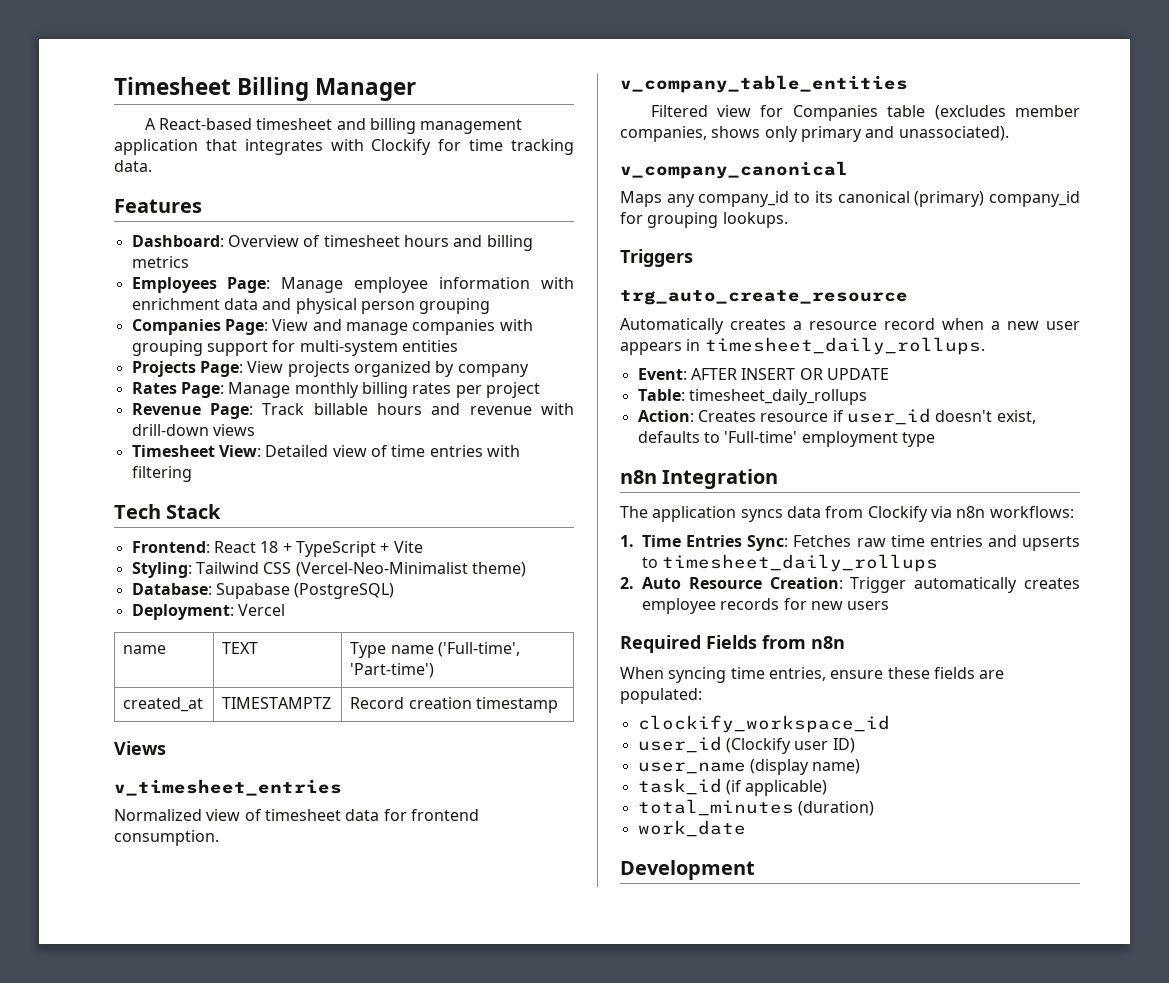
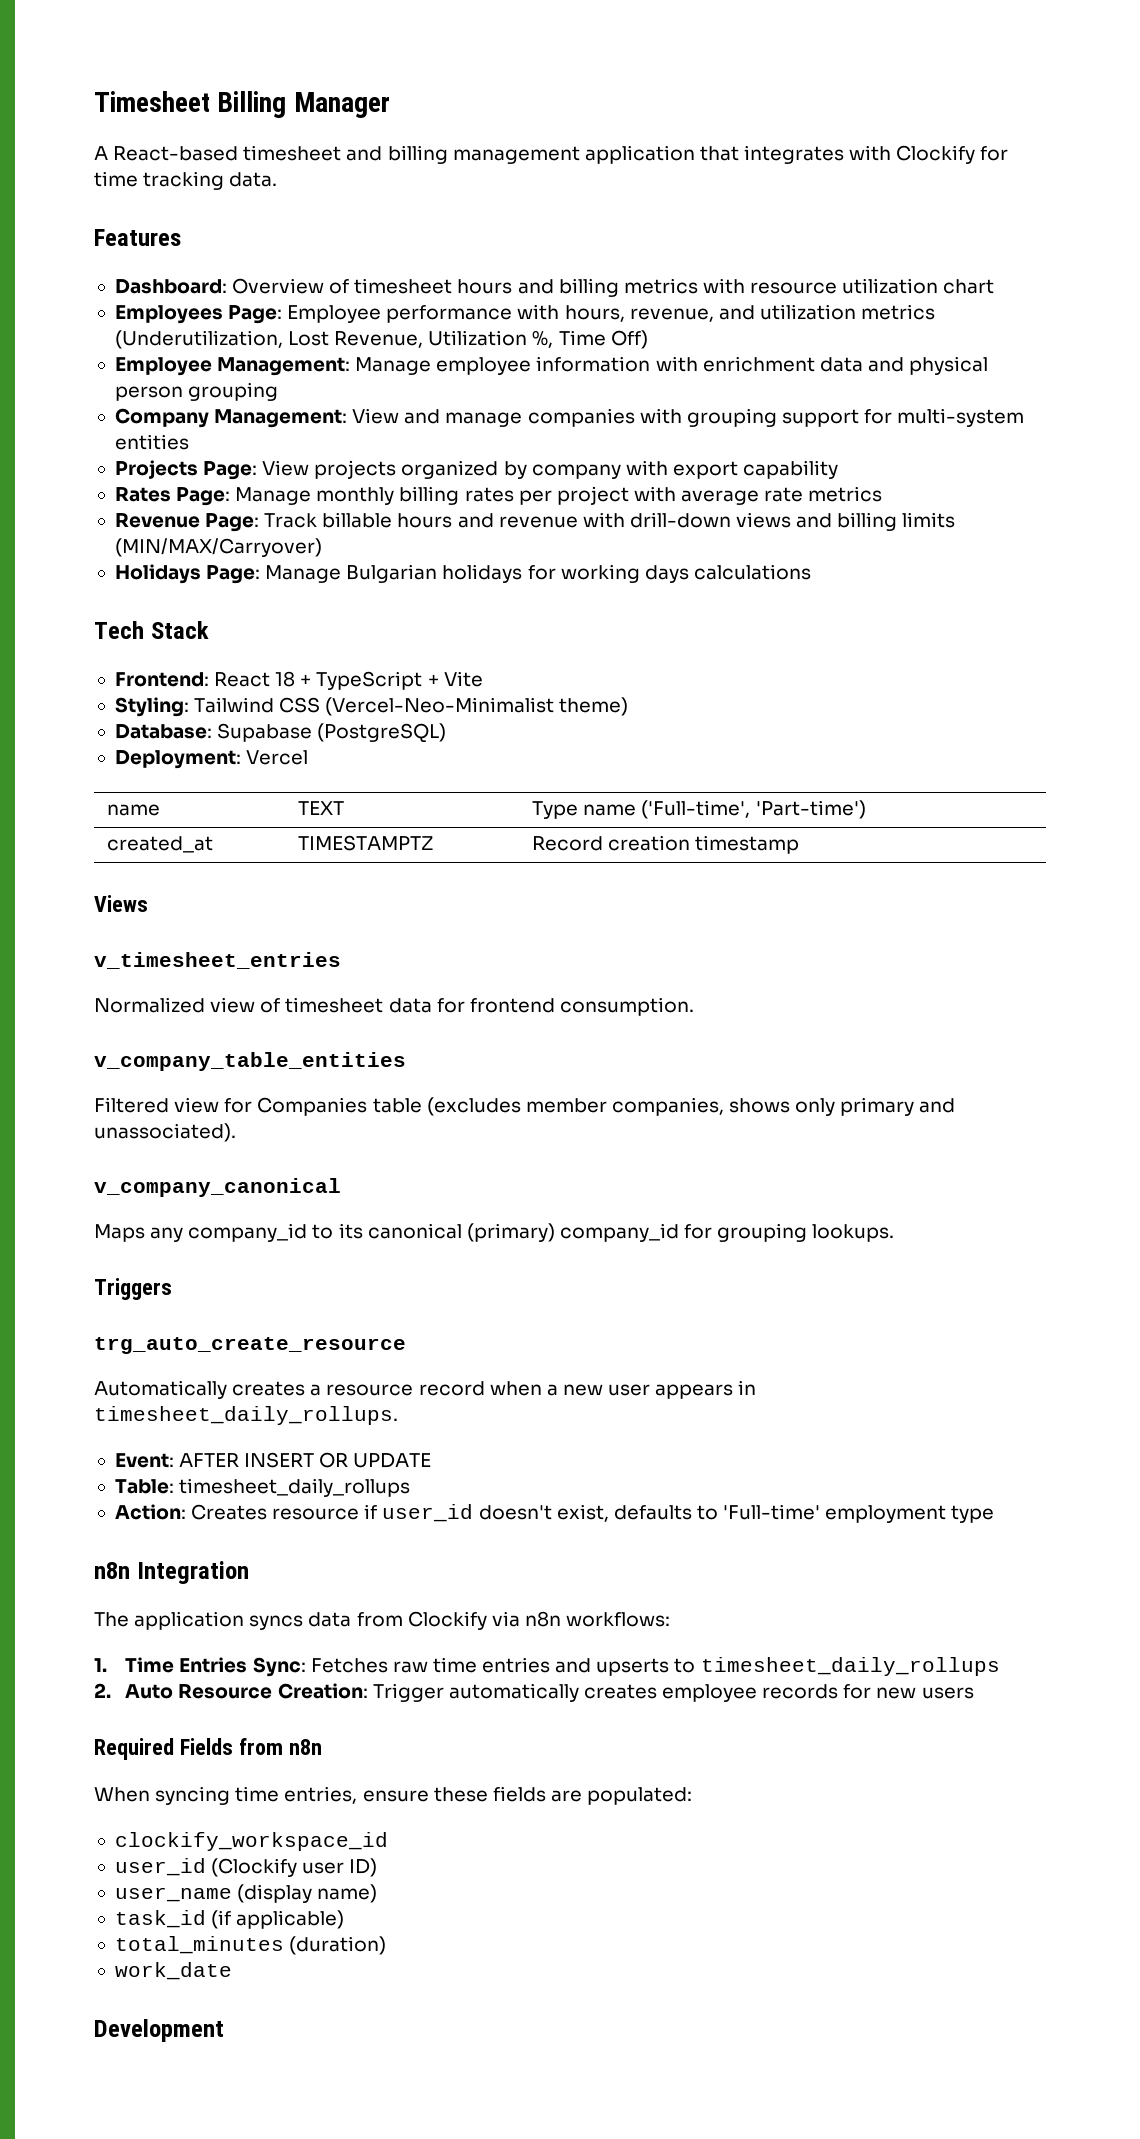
[131,277,271,293] // Employees Page: -> [702,278,995,294] [114,304,936,324] [114,330,648,349] [114,357,351,376] with resource utilization chart // Employees Page: Employee performance with hours, revenue, and utilization metrics (Underutilization, Lost Revenue, Utilization %, Time Off) // Employee Management:
[131,319,268,335] Companies Page: -> [114,408,348,428] Company Management:
(529, 370) none -> [625,460,839,479] with export capability
(540, 390) none -> [633,486,883,505] with average rate metrics
[131,445,520,457] [131,466,192,482] // Timesheet View: Detailed view of time entries with filtering -> [796,512,956,531] [114,538,322,557] [114,564,811,584] and billing limits (MIN/MAX/Carryover) // Holidays Page: Manage Bulgarian holidays for working days calculations

